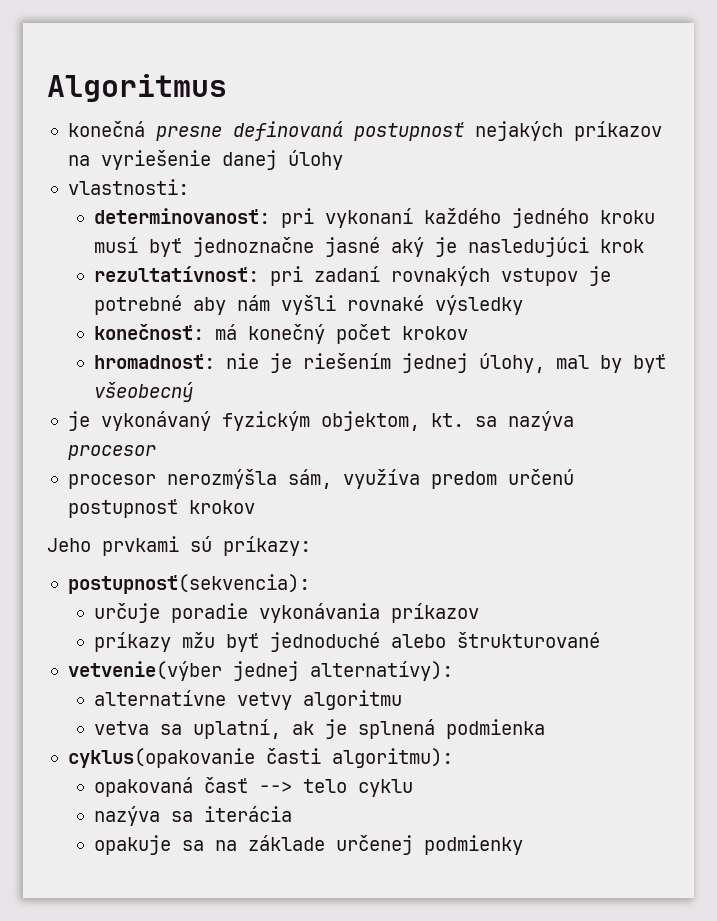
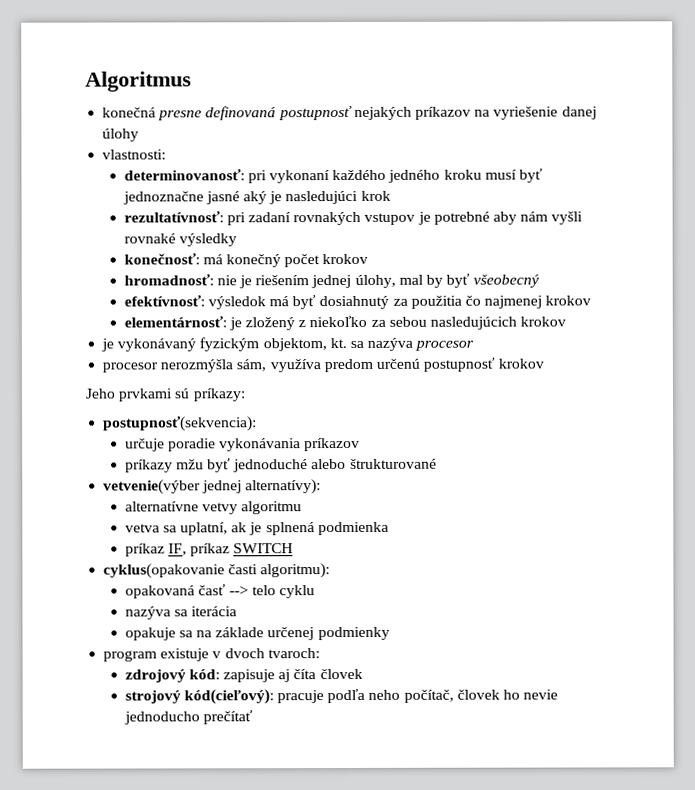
(193, 392) none -> [123,295,592,310] [123,315,567,331] // efektívnosť: výsledok má byť dosiahnutý za použitia čo najmenej krokov // elementárnosť: je zložený z niekoľko za sebou nasledujúcich krokov
(545, 729) none -> [124,543,294,557] // príkaz IF, príkaz SWITCH
(523, 845) none -> [103,648,320,662] [124,668,363,683] [124,688,559,705] [123,710,253,725] // program existuje v dvoch tvaroch: // zdrojový kód: zapisuje aj číta človek // strojový kód(cieľový): pracuje podľa neho počítač, človek ho nevie jednoducho prečítať

